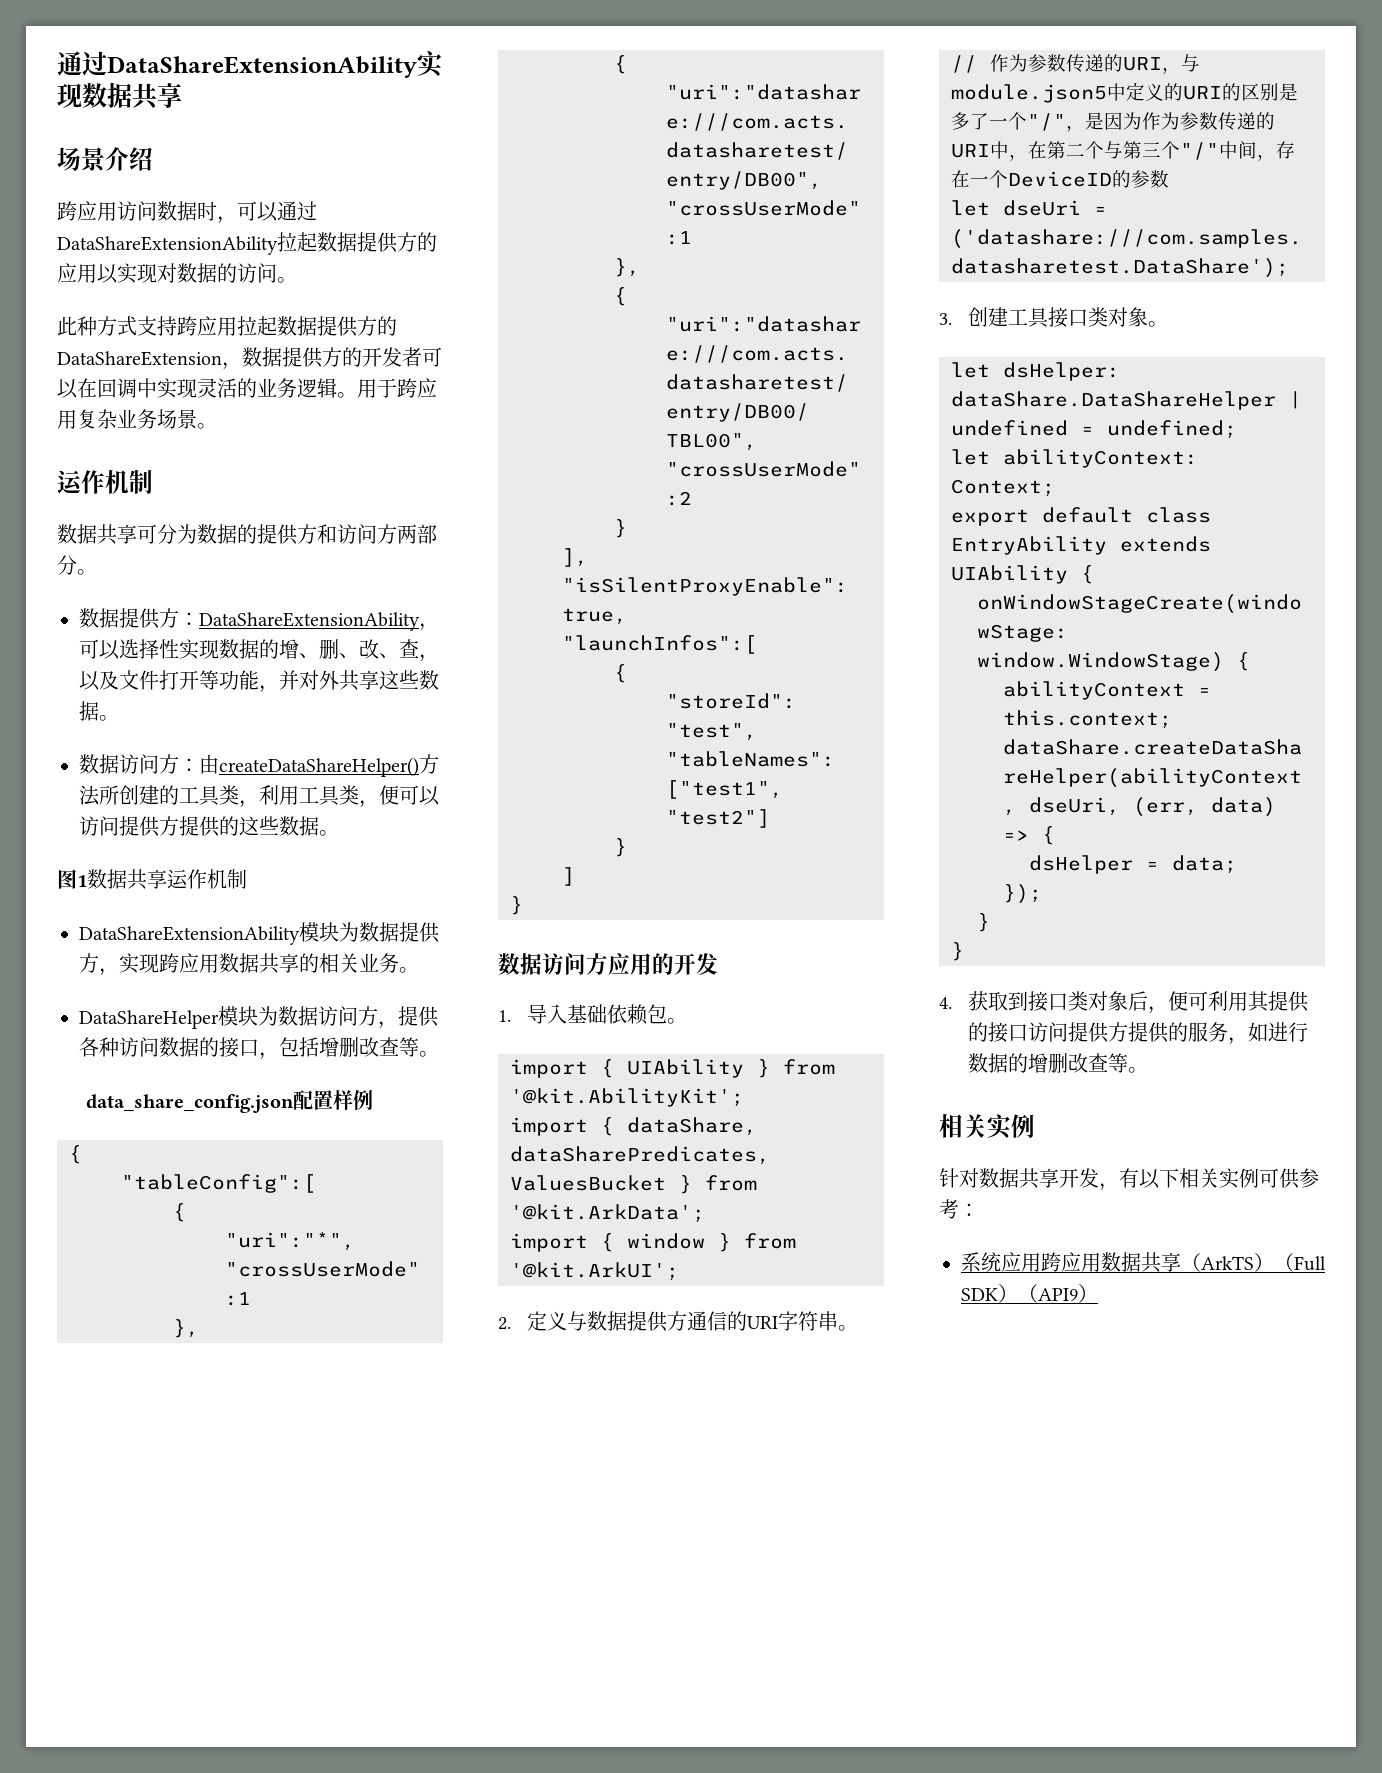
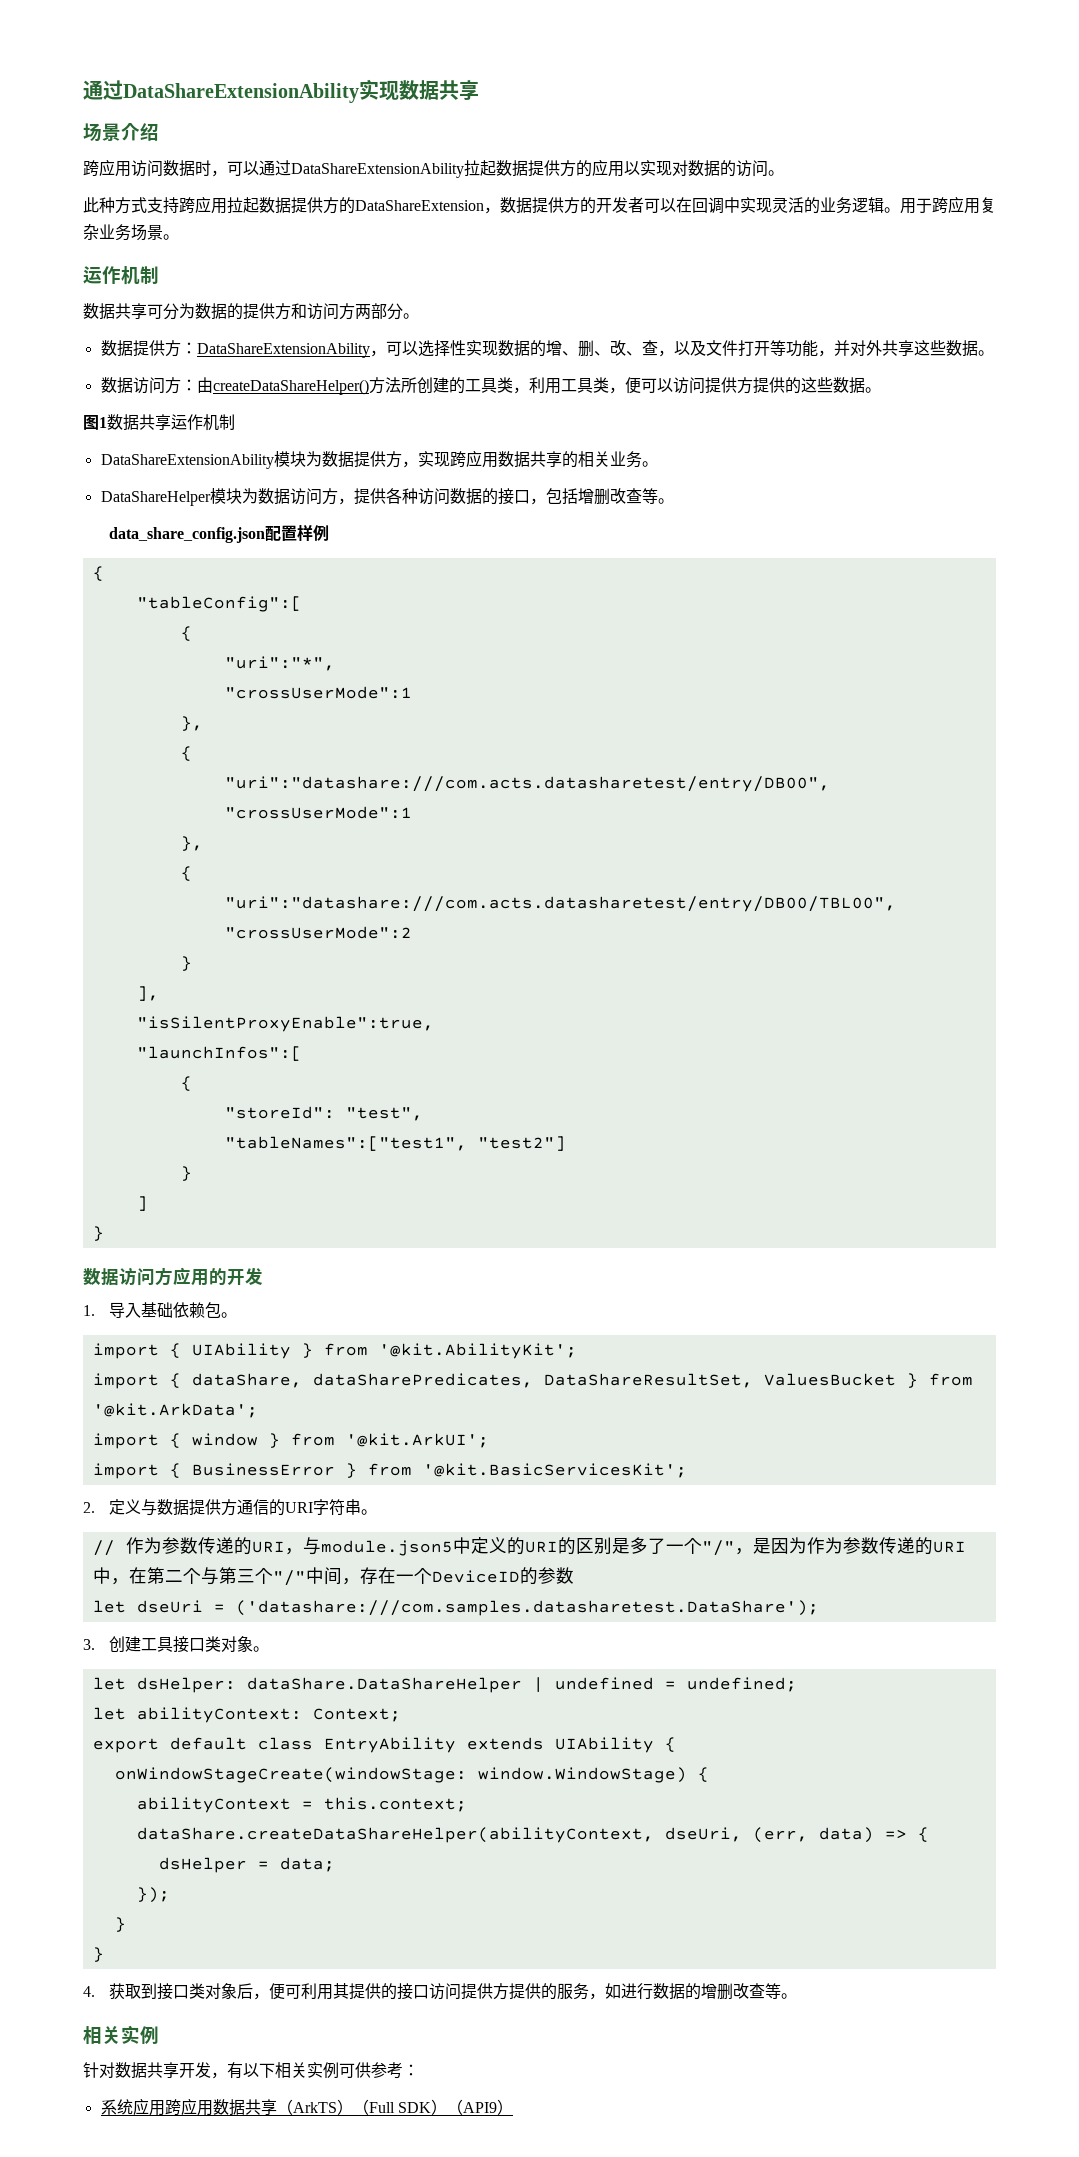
(770, 1155) none -> [543,1373,753,1388] DataShareResultSet,
(679, 1271) none -> [92,1463,687,1479] // import { BusinessError } from '@kit.BasicServicesKit';

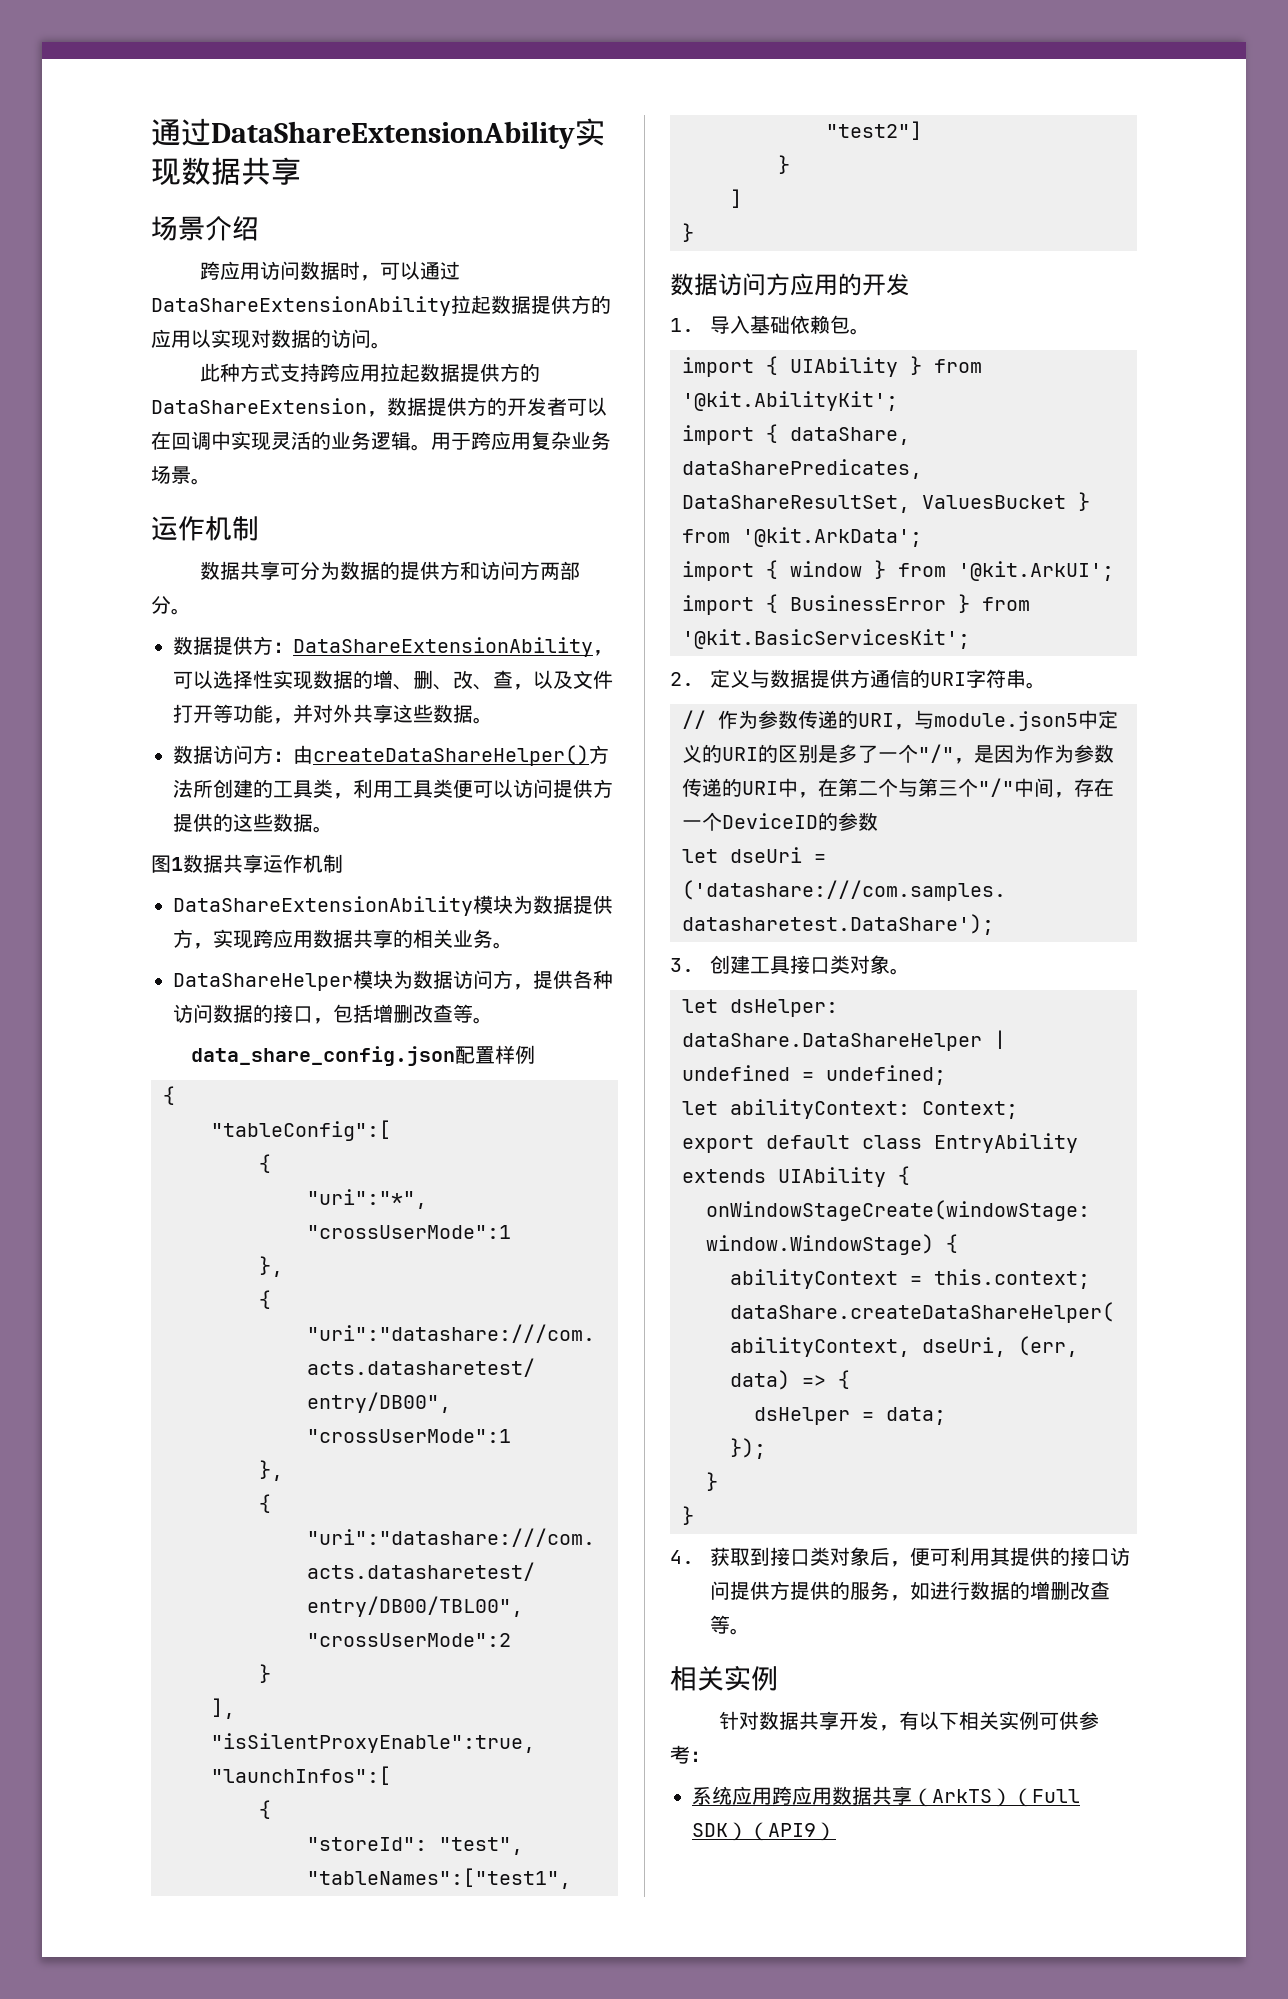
[608,387,625,394] ， -> (453, 788) none

